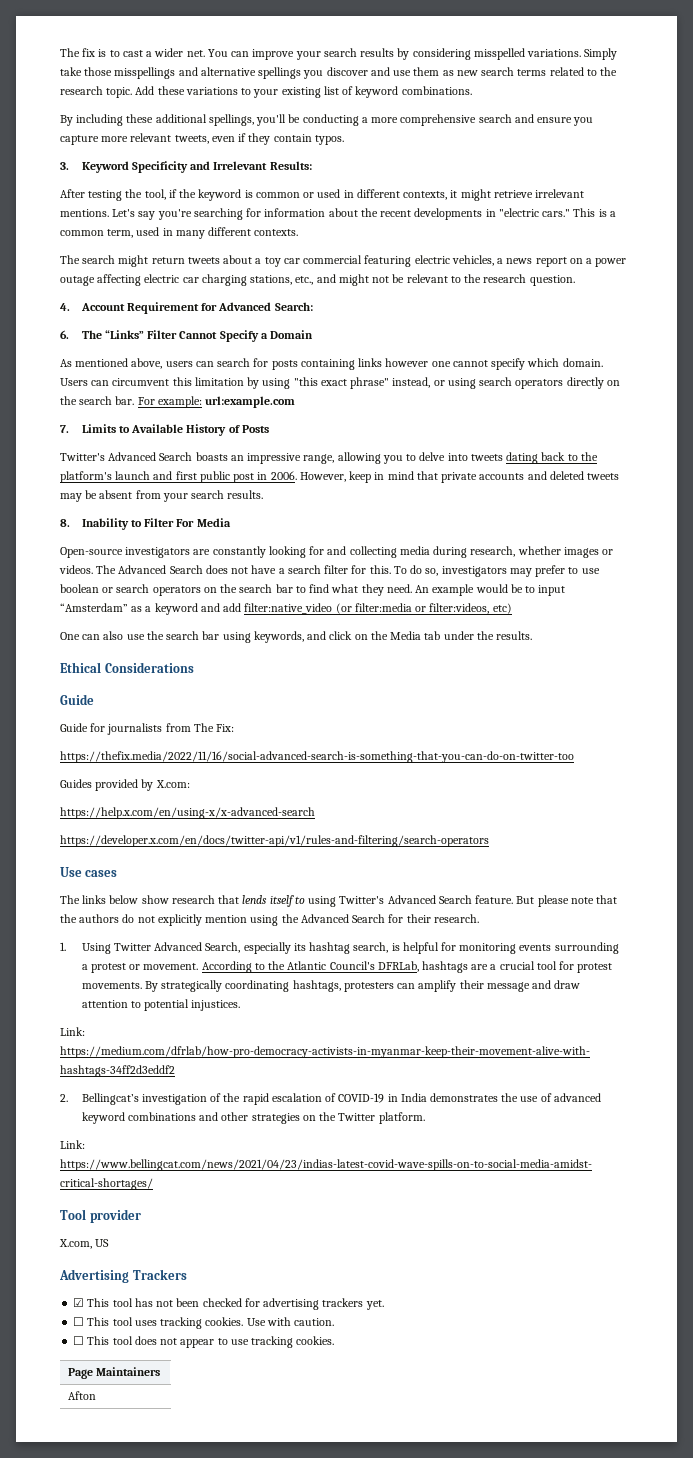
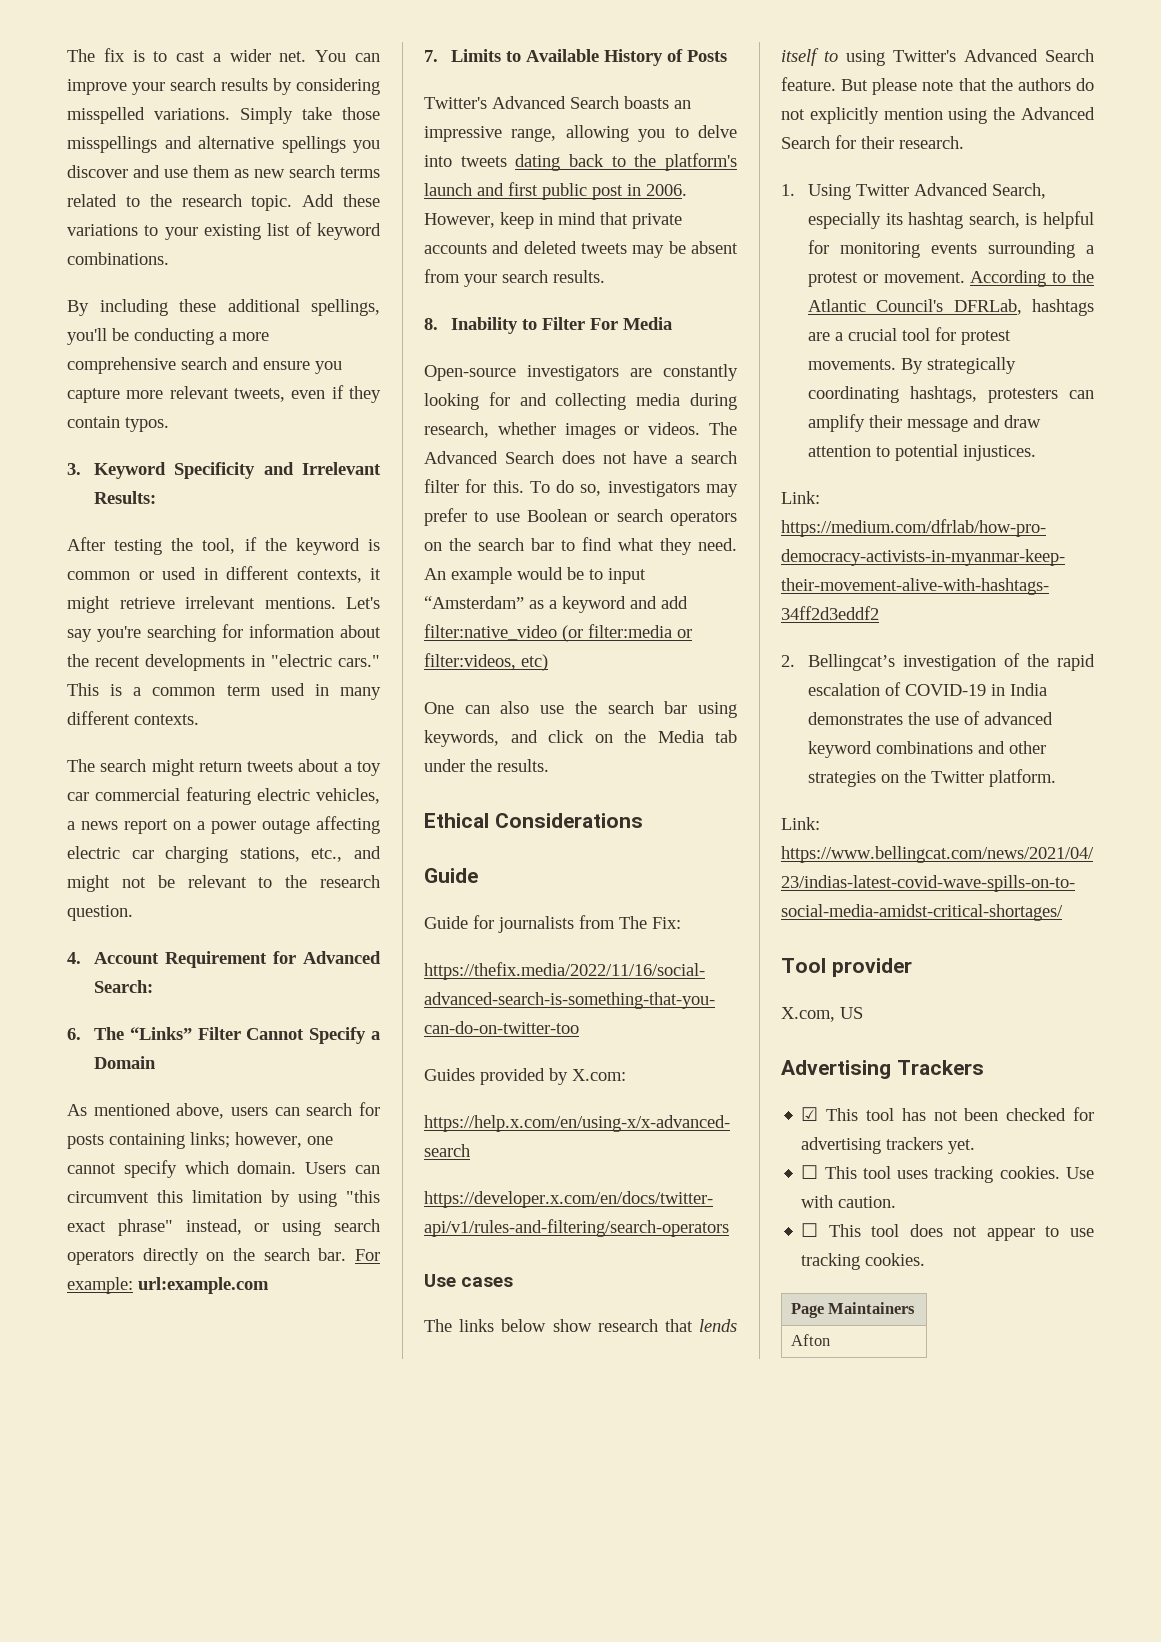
[107,229,134,238] term, -> [226,685,261,696] term
[358,358,429,367] links however -> [190,1132,302,1148] links; however,
[60,584,99,593] boolean -> [527,509,587,522] Boolean

